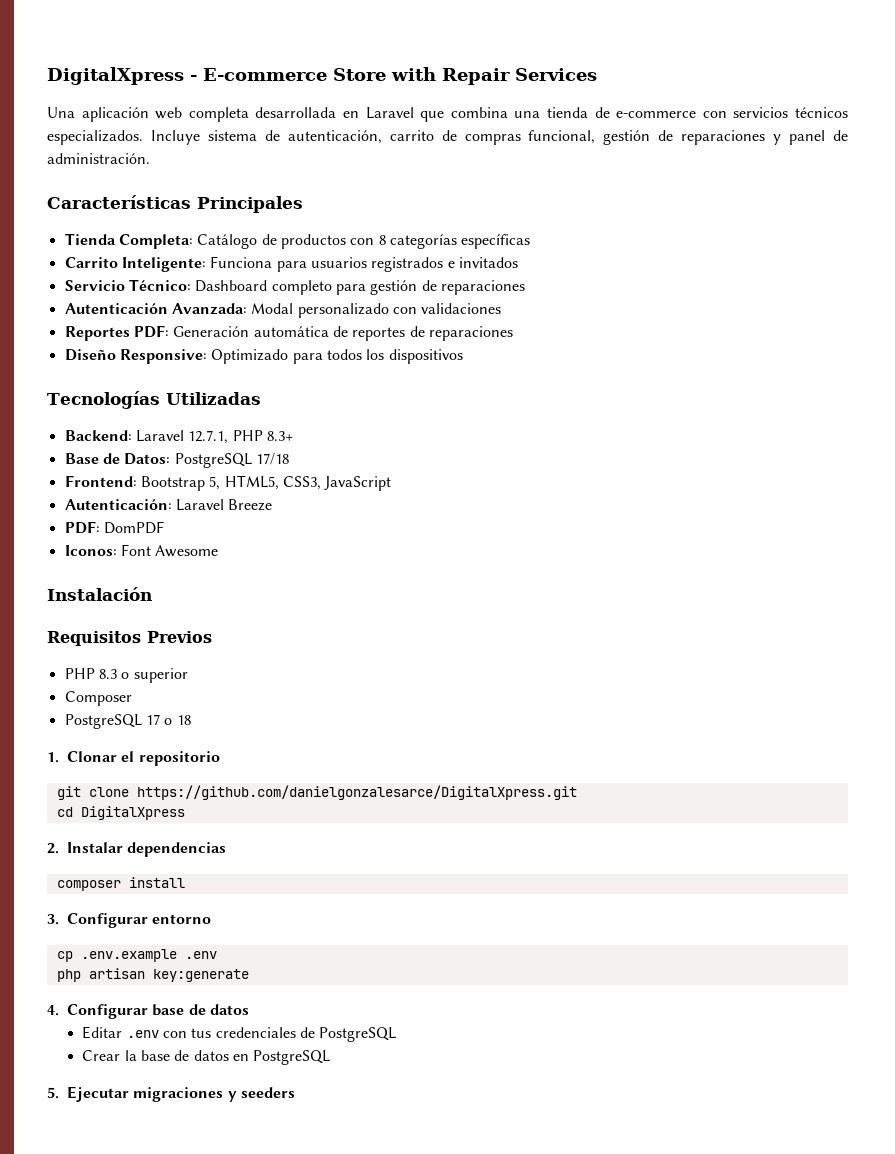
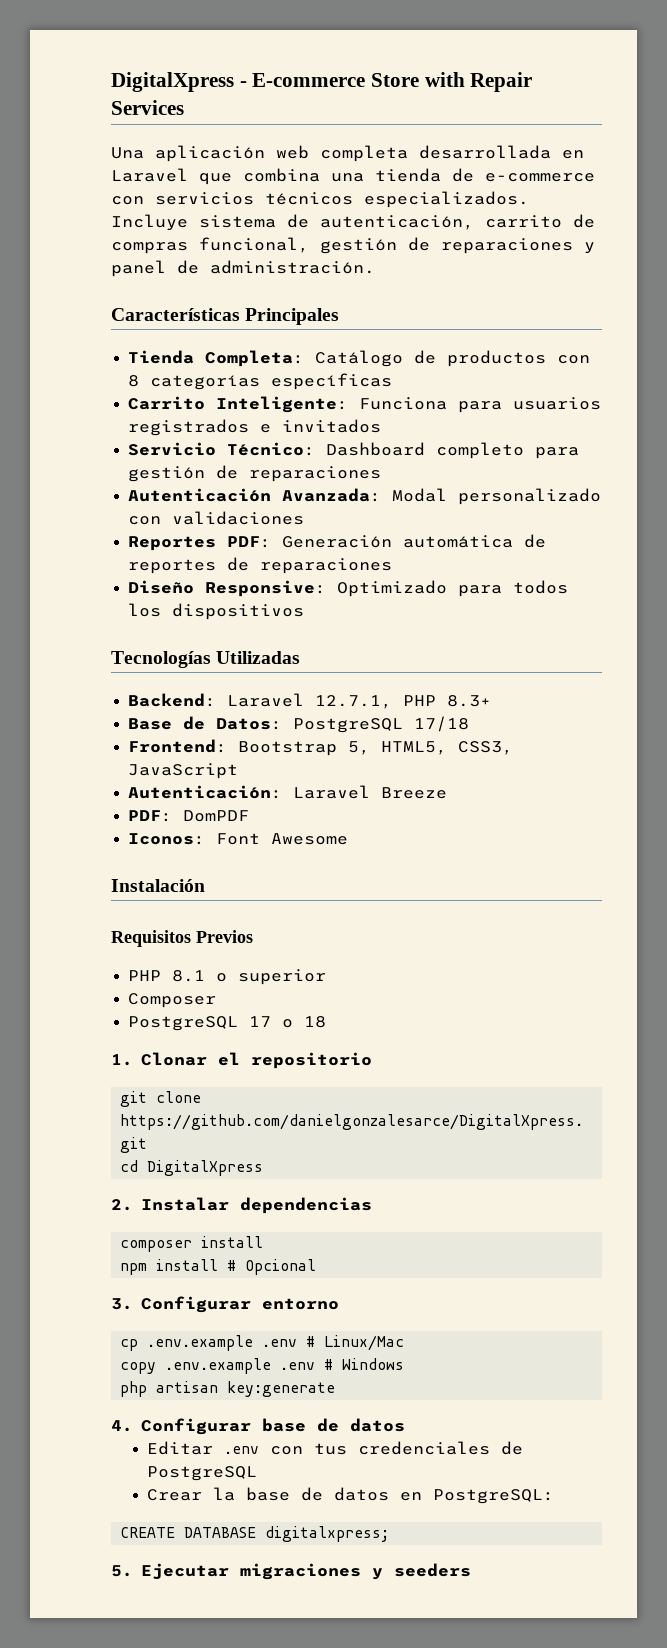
[98,669,117,679] 8.3 -> [172,970,206,982] 8.1
(185, 882) none -> [120,1259,317,1275] // npm install # Opcional
(217, 955) none -> [306,1335,405,1351] [120,1358,405,1374] # Linux/Mac // copy .env.example .env # Windows
[253,1050,331,1065] PostgreSQL -> [433,1489,555,1504] [120,1526,390,1542] PostgreSQL: // CREATE DATABASE digitalxpress;

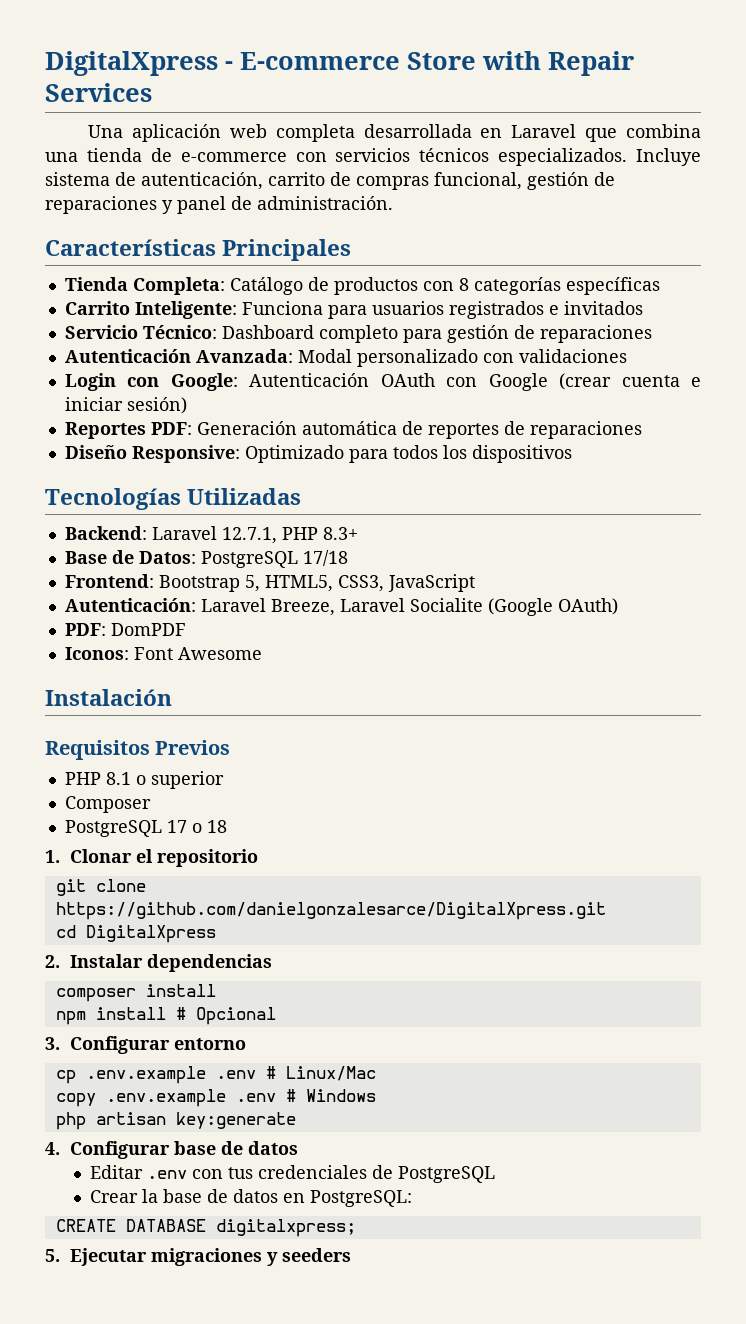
(305, 518) none -> [64,373,702,391] [64,397,187,414] // Login con Google: Autenticación OAuth con Google (crear cuenta e iniciar sesión)
[381,787,448,799] Breeze -> [270,598,618,616] Breeze, Laravel Socialite (Google OAuth)

